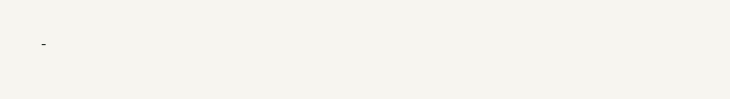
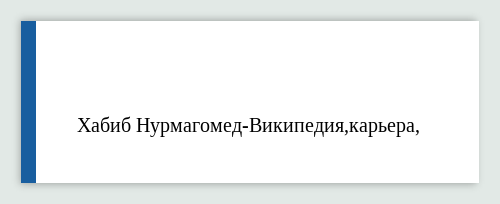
[41,44,46,49] - -> [77,116,421,137] Хабиб Нурмагомед-Википедия,карьера,

